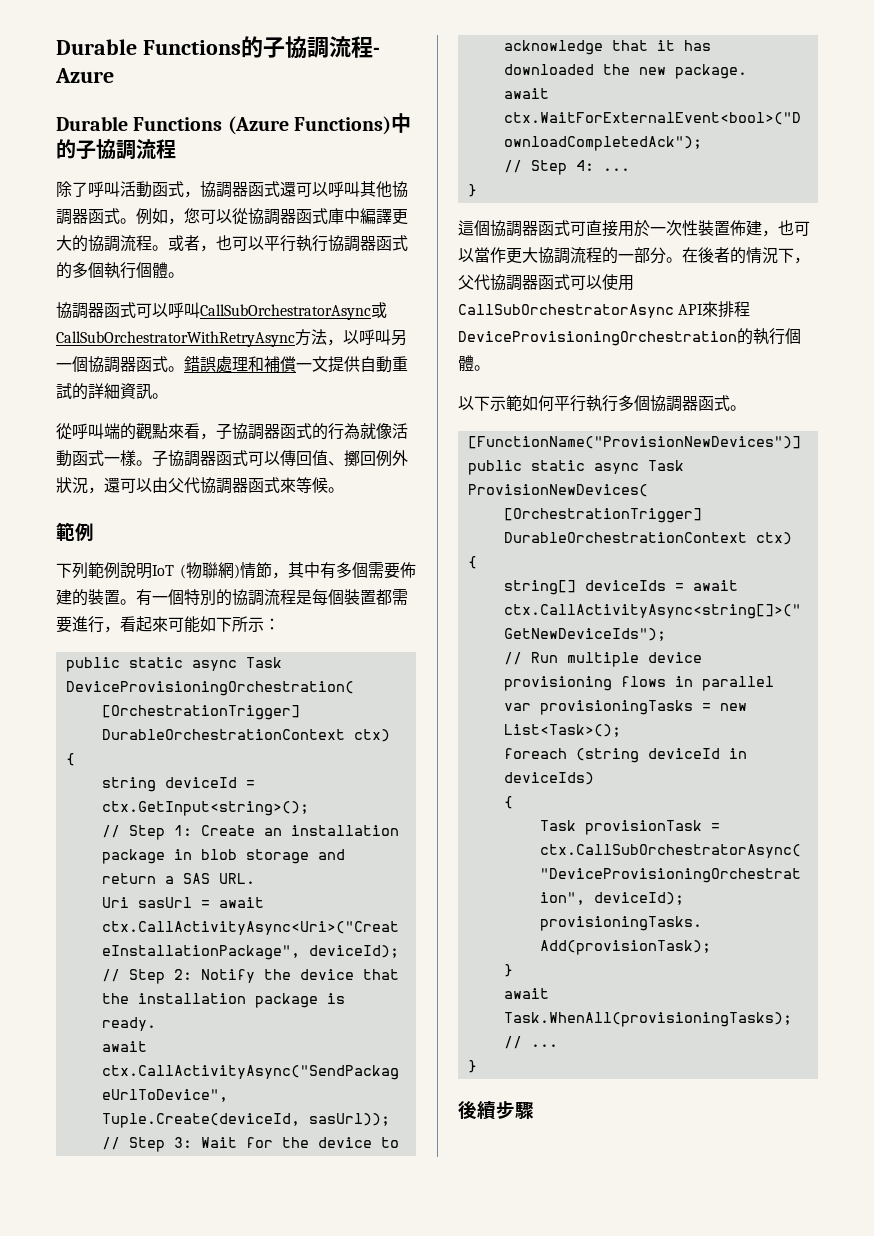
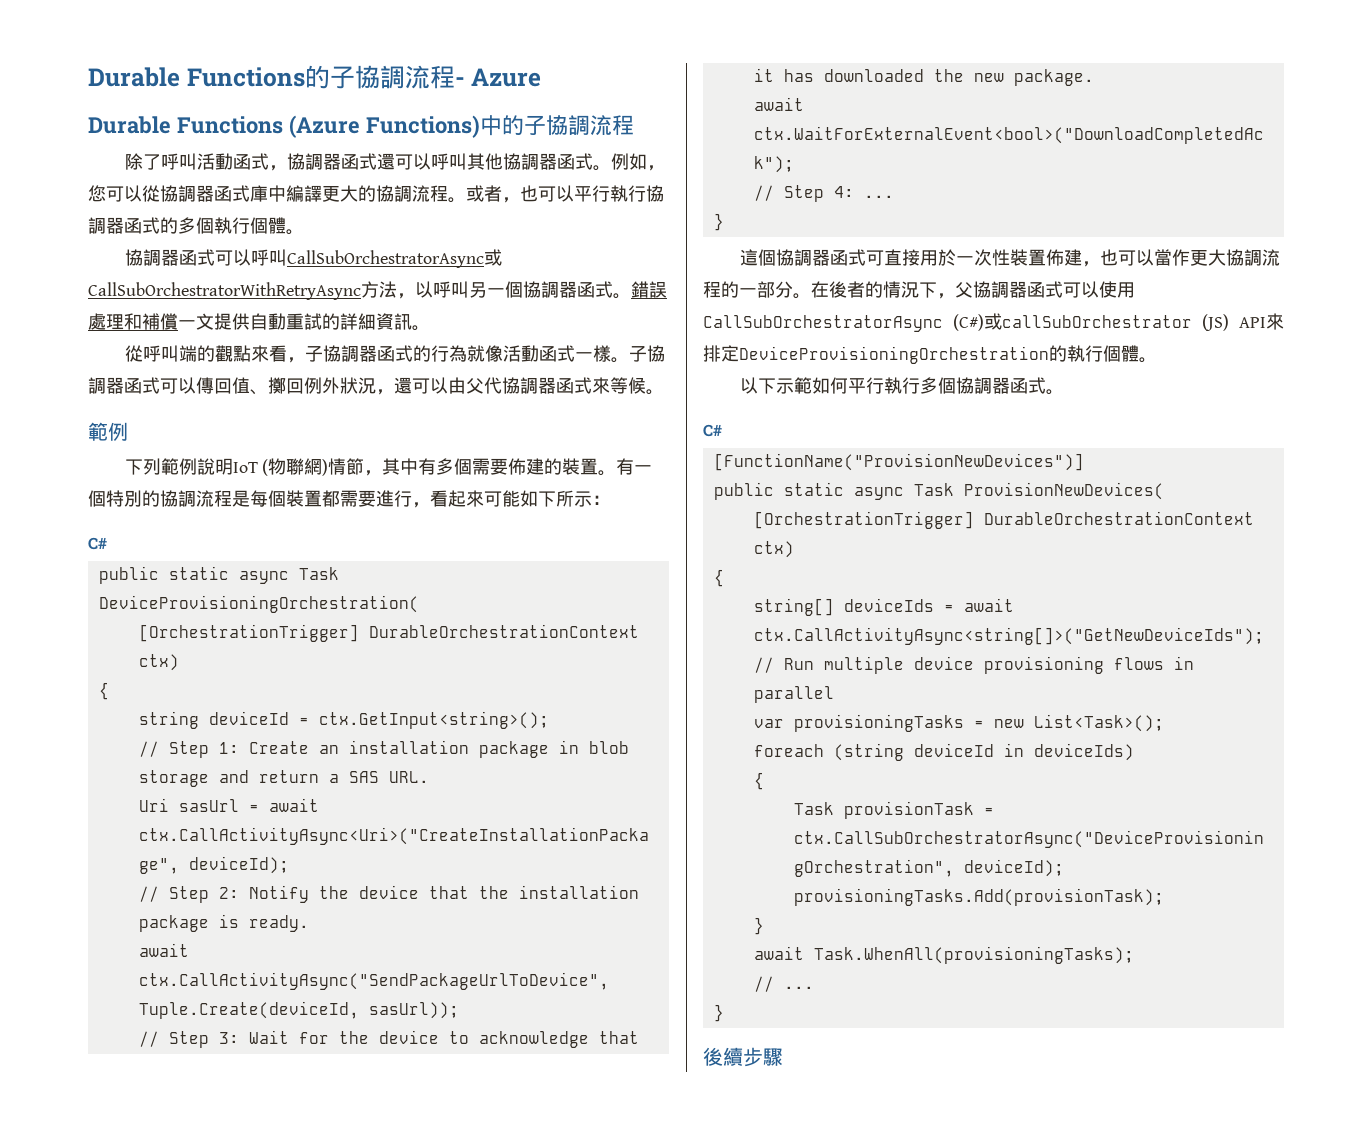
(280, 624) none -> [88,537,107,550] // C#
[474,274,490,291] 代 -> (973, 290) none
(674, 311) none -> [953,313,1229,331] (C#)或callSubOrchestrator (JS)
[734,301,751,317] 程 -> [721,345,739,362] 定
(746, 408) none -> [703,424,722,437] // C#

